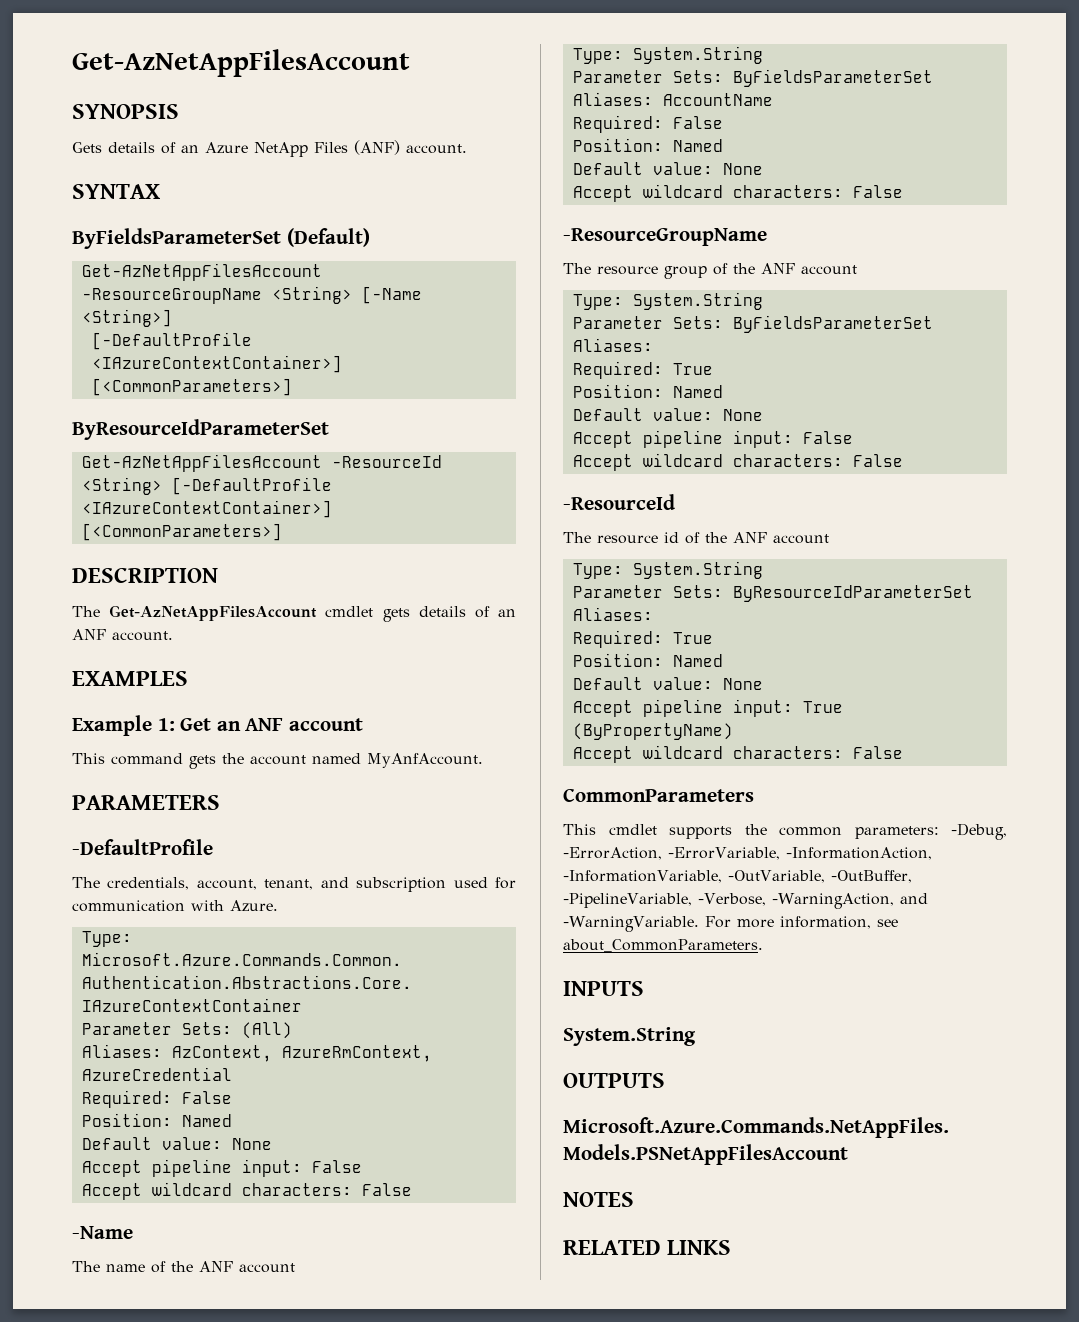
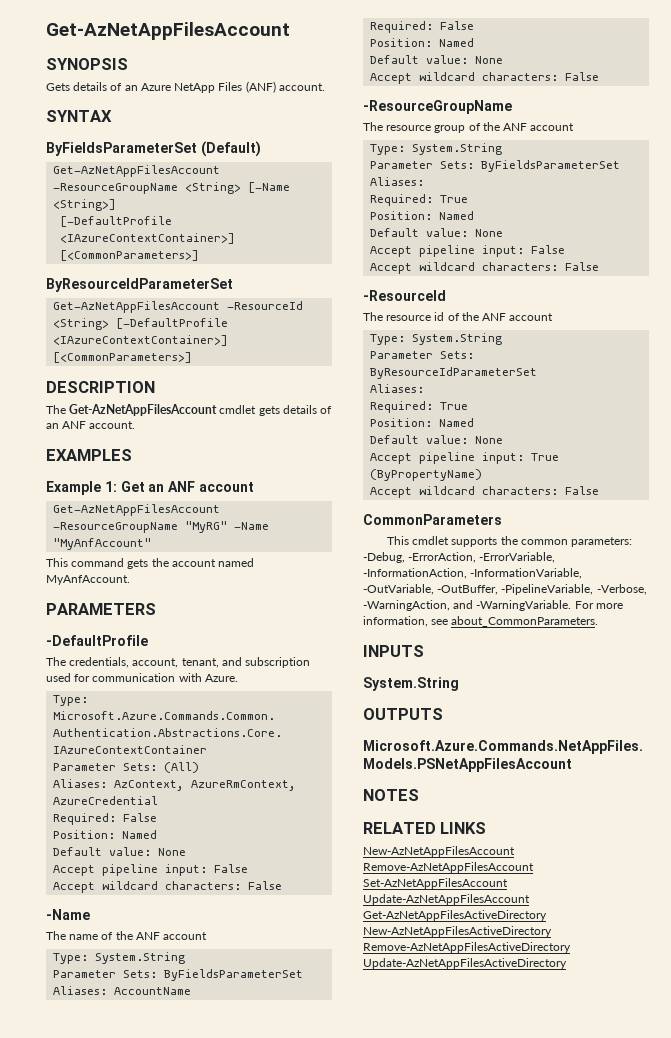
(363, 724) none -> [53,504,221,516] [53,521,270,533] [53,538,152,550] // Get-AzNetAppFilesAccount -ResourceGroupName "MyRG" -Name "MyAnfAccount"
(732, 1247) none -> [363,846,515,857] [363,862,534,873] [363,878,508,889] [363,894,530,905] [363,910,547,921] [363,926,552,937] [363,942,571,953] [363,958,567,969] // New-AzNetAppFilesAccount Remove-AzNetAppFilesAccount Set-AzNetAppFilesAccount Update-AzNetAppFilesAccount Get-AzNetAppFilesActiveDirectory New-AzNetAppFilesActiveDirectory Remove-AzNetAppFilesActiveDirectory Update-AzNetAppFilesActiveDirectory

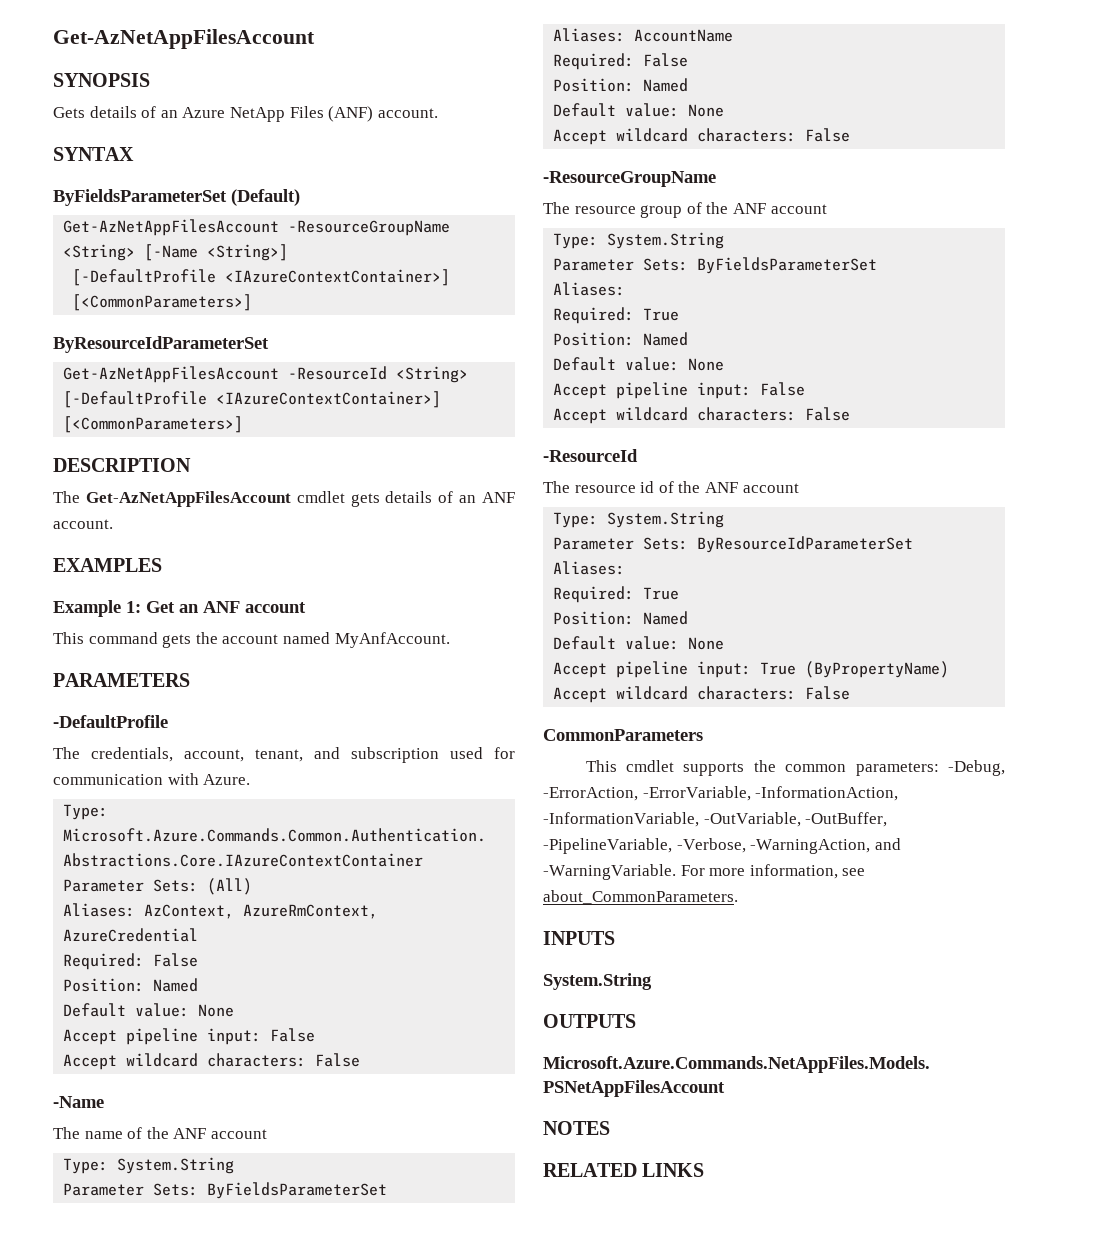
[53,504,221,516] [53,521,270,533] [53,538,152,550] // Get-AzNetAppFilesAccount -ResourceGroupName "MyRG" -Name "MyAnfAccount" -> (306, 607) none
[363,846,515,857] [363,862,534,873] [363,878,508,889] [363,894,530,905] [363,910,547,921] [363,926,552,937] [363,942,571,953] [363,958,567,969] // New-AzNetAppFilesAccount Remove-AzNetAppFilesAccount Set-AzNetAppFilesAccount Update-AzNetAppFilesAccount Get-AzNetAppFilesActiveDirectory New-AzNetAppFilesActiveDirectory Remove-AzNetAppFilesActiveDirectory Update-AzNetAppFilesActiveDirectory -> (705, 1170) none

